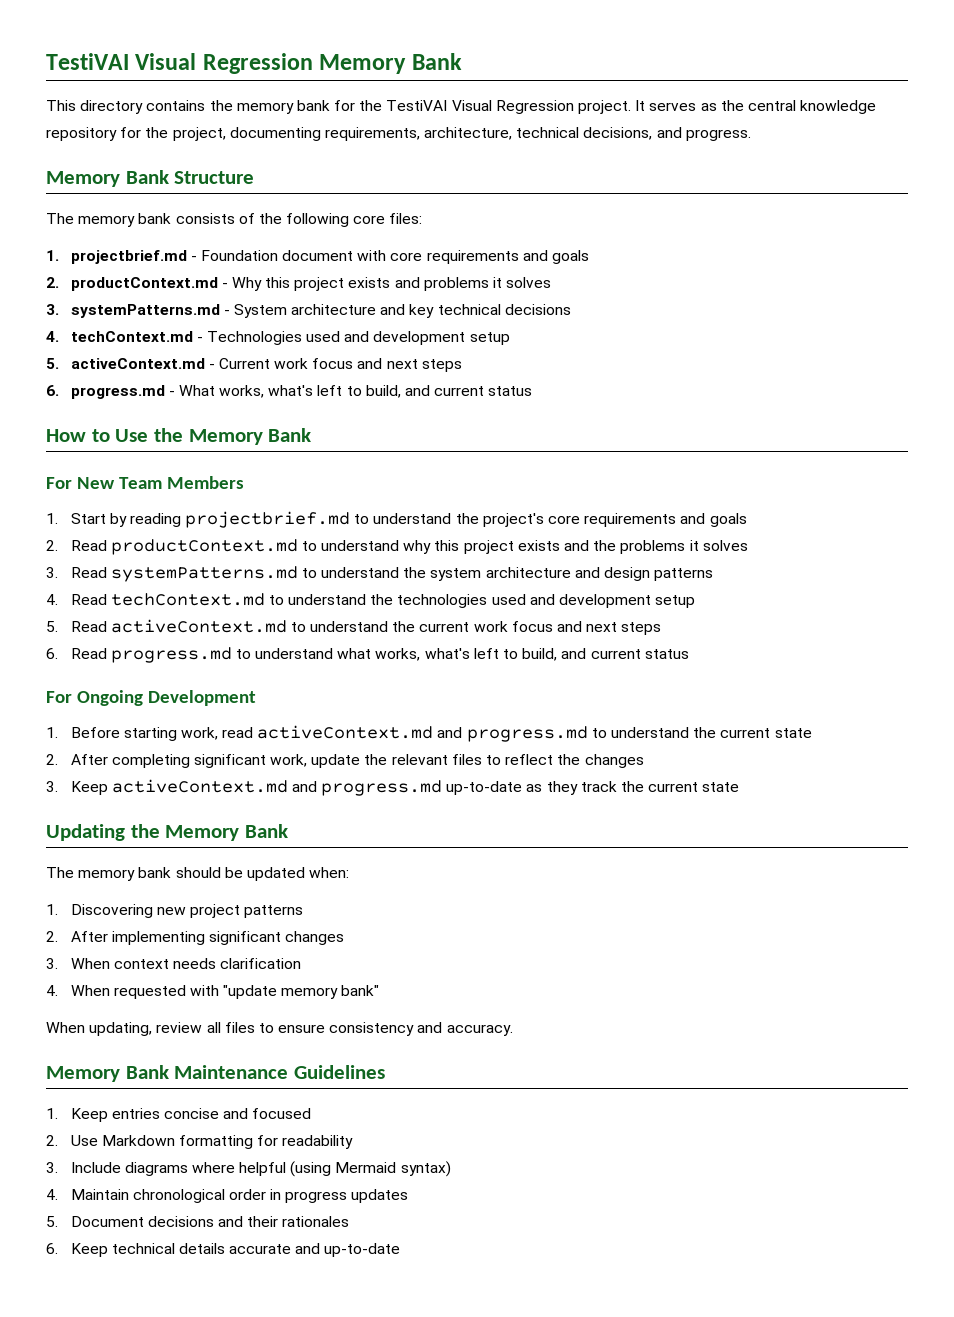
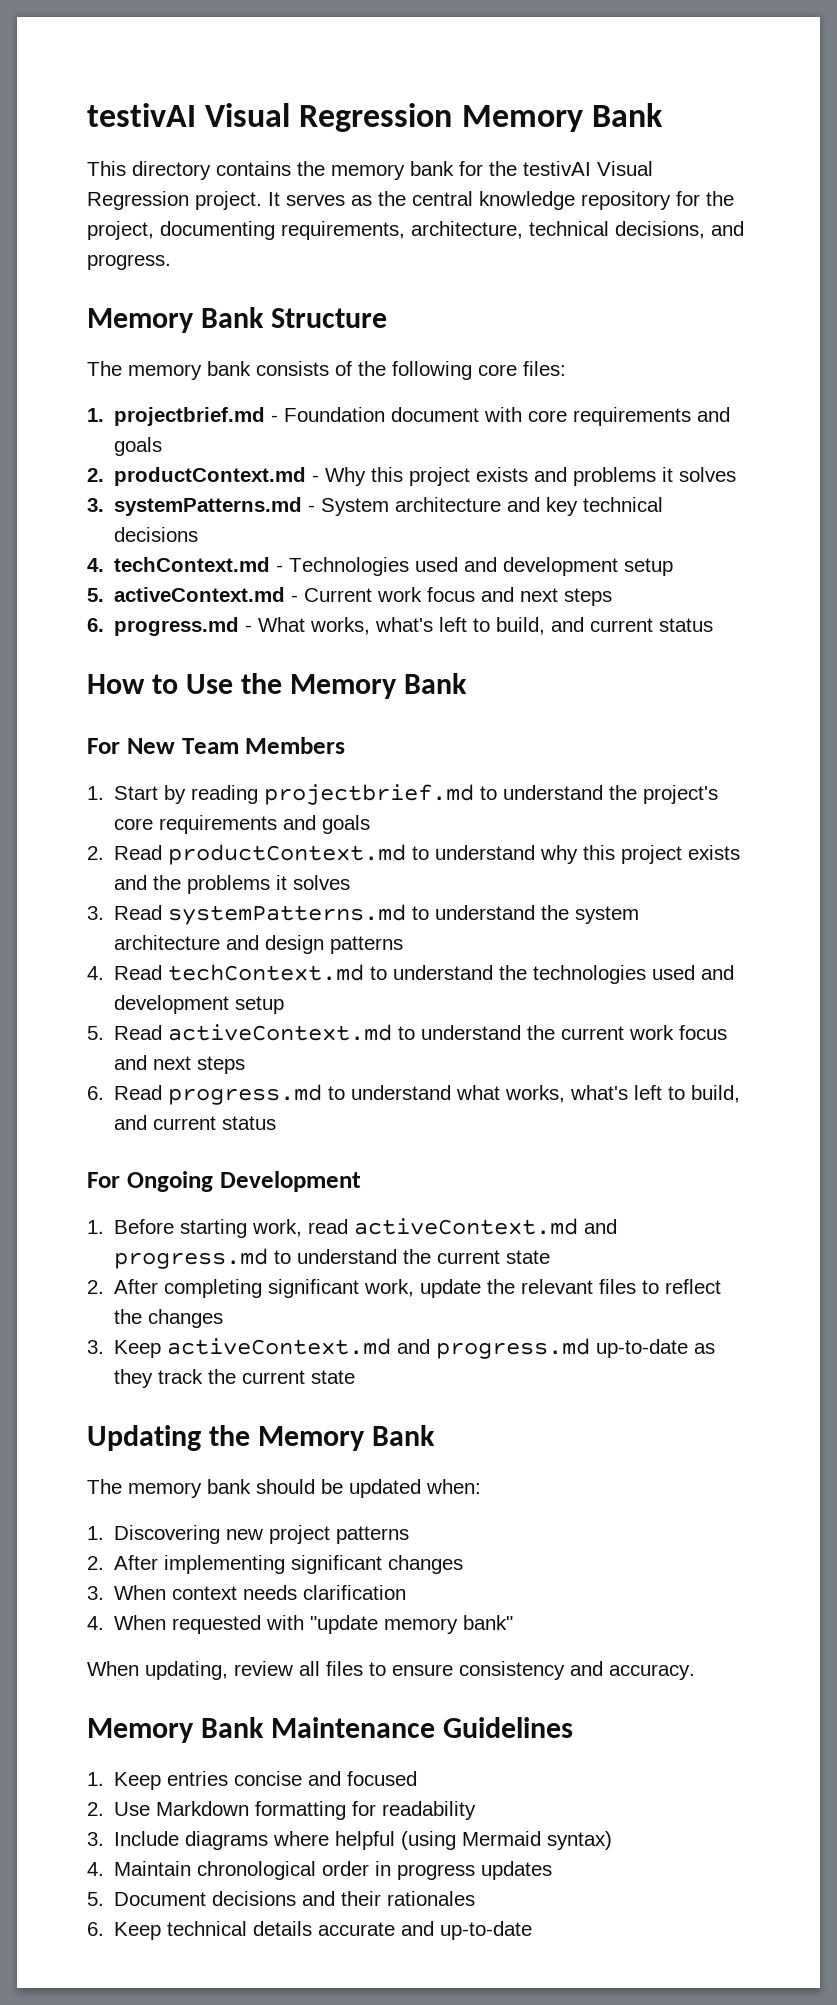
[46,53,129,70] TestiVAI -> [87,103,196,127] testivAI
[386,100,448,111] TestiVAI -> [523,161,591,176] testivAI

